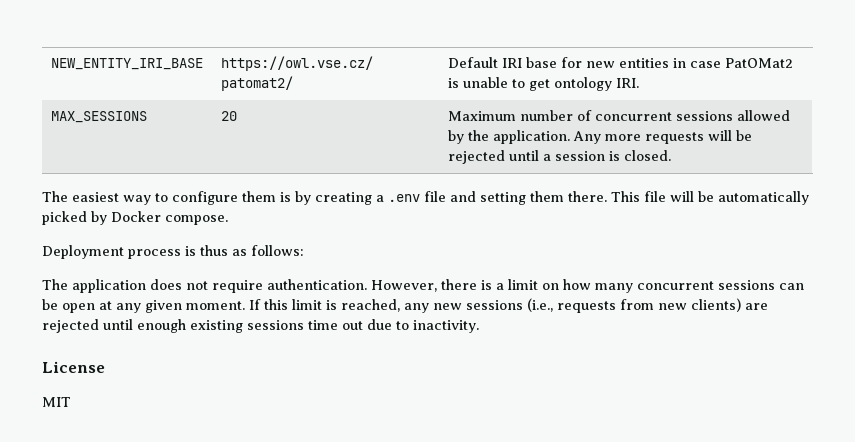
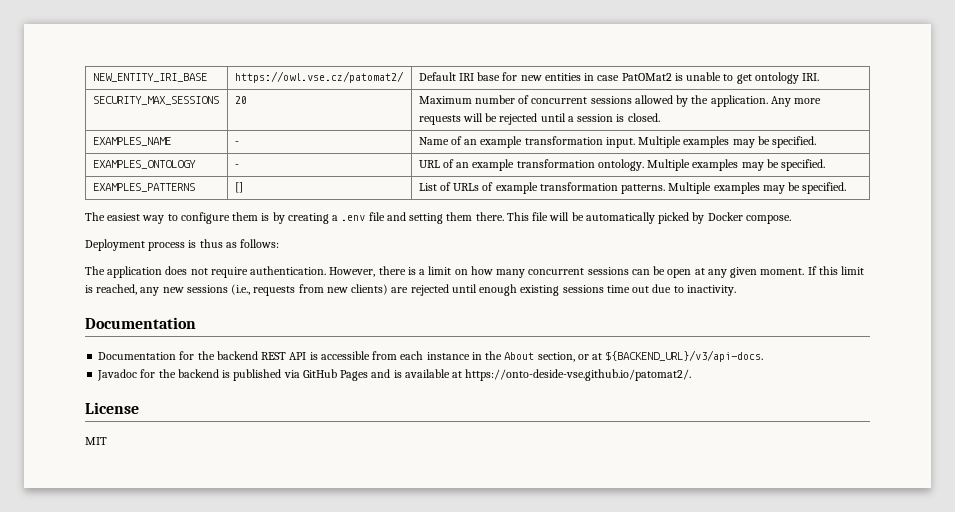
[50,111,147,123] MAX_SESSIONS -> [92,96,219,105] SECURITY_MAX_SESSIONS
(671, 155) none -> [92,137,171,146] [234,141,239,145] [418,136,817,148] [92,160,196,169] [234,164,239,168] [418,159,826,171] [92,183,195,192] [234,182,243,193] [418,182,847,194] // EXAMPLES_NAME | - | Name of an example transformation input. Multiple examples may be specified. // EXAMPLES_ONTOLOGY | - | URL of an example transformation ontology. Multiple examples may be specified. // EXAMPLES_PATTERNS | [] | List of URLs of example transformation patterns. Multiple examples may be specified.
(479, 326) none -> [85,317,196,329] [98,350,764,362] [97,369,692,381] // Documentation // Documentation for the backend REST API is accessible from each instance in the About section, or at ${BACKEND_URL}/v3/api-docs. // Javadoc for the backend is published via GitHub Pages and is available at https://onto-deside-vse.github.io/patomat2/.

